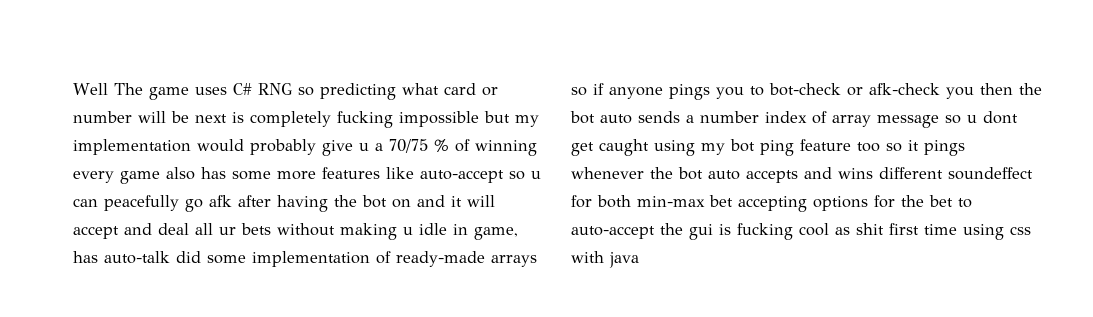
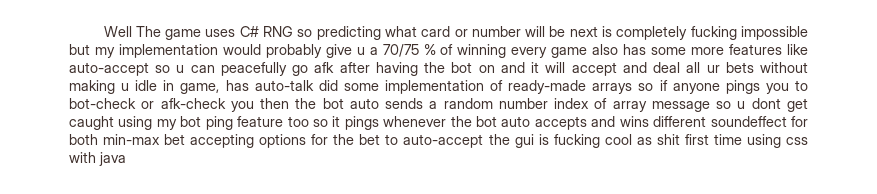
(694, 119) none -> [443,98,493,109] random

